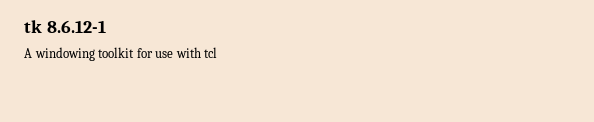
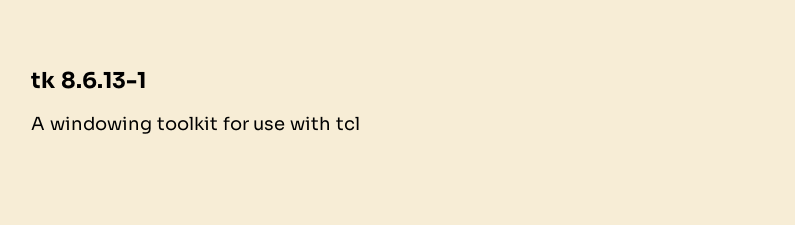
[46,20,106,33] 8.6.12-1 -> [60,71,146,89] 8.6.13-1

